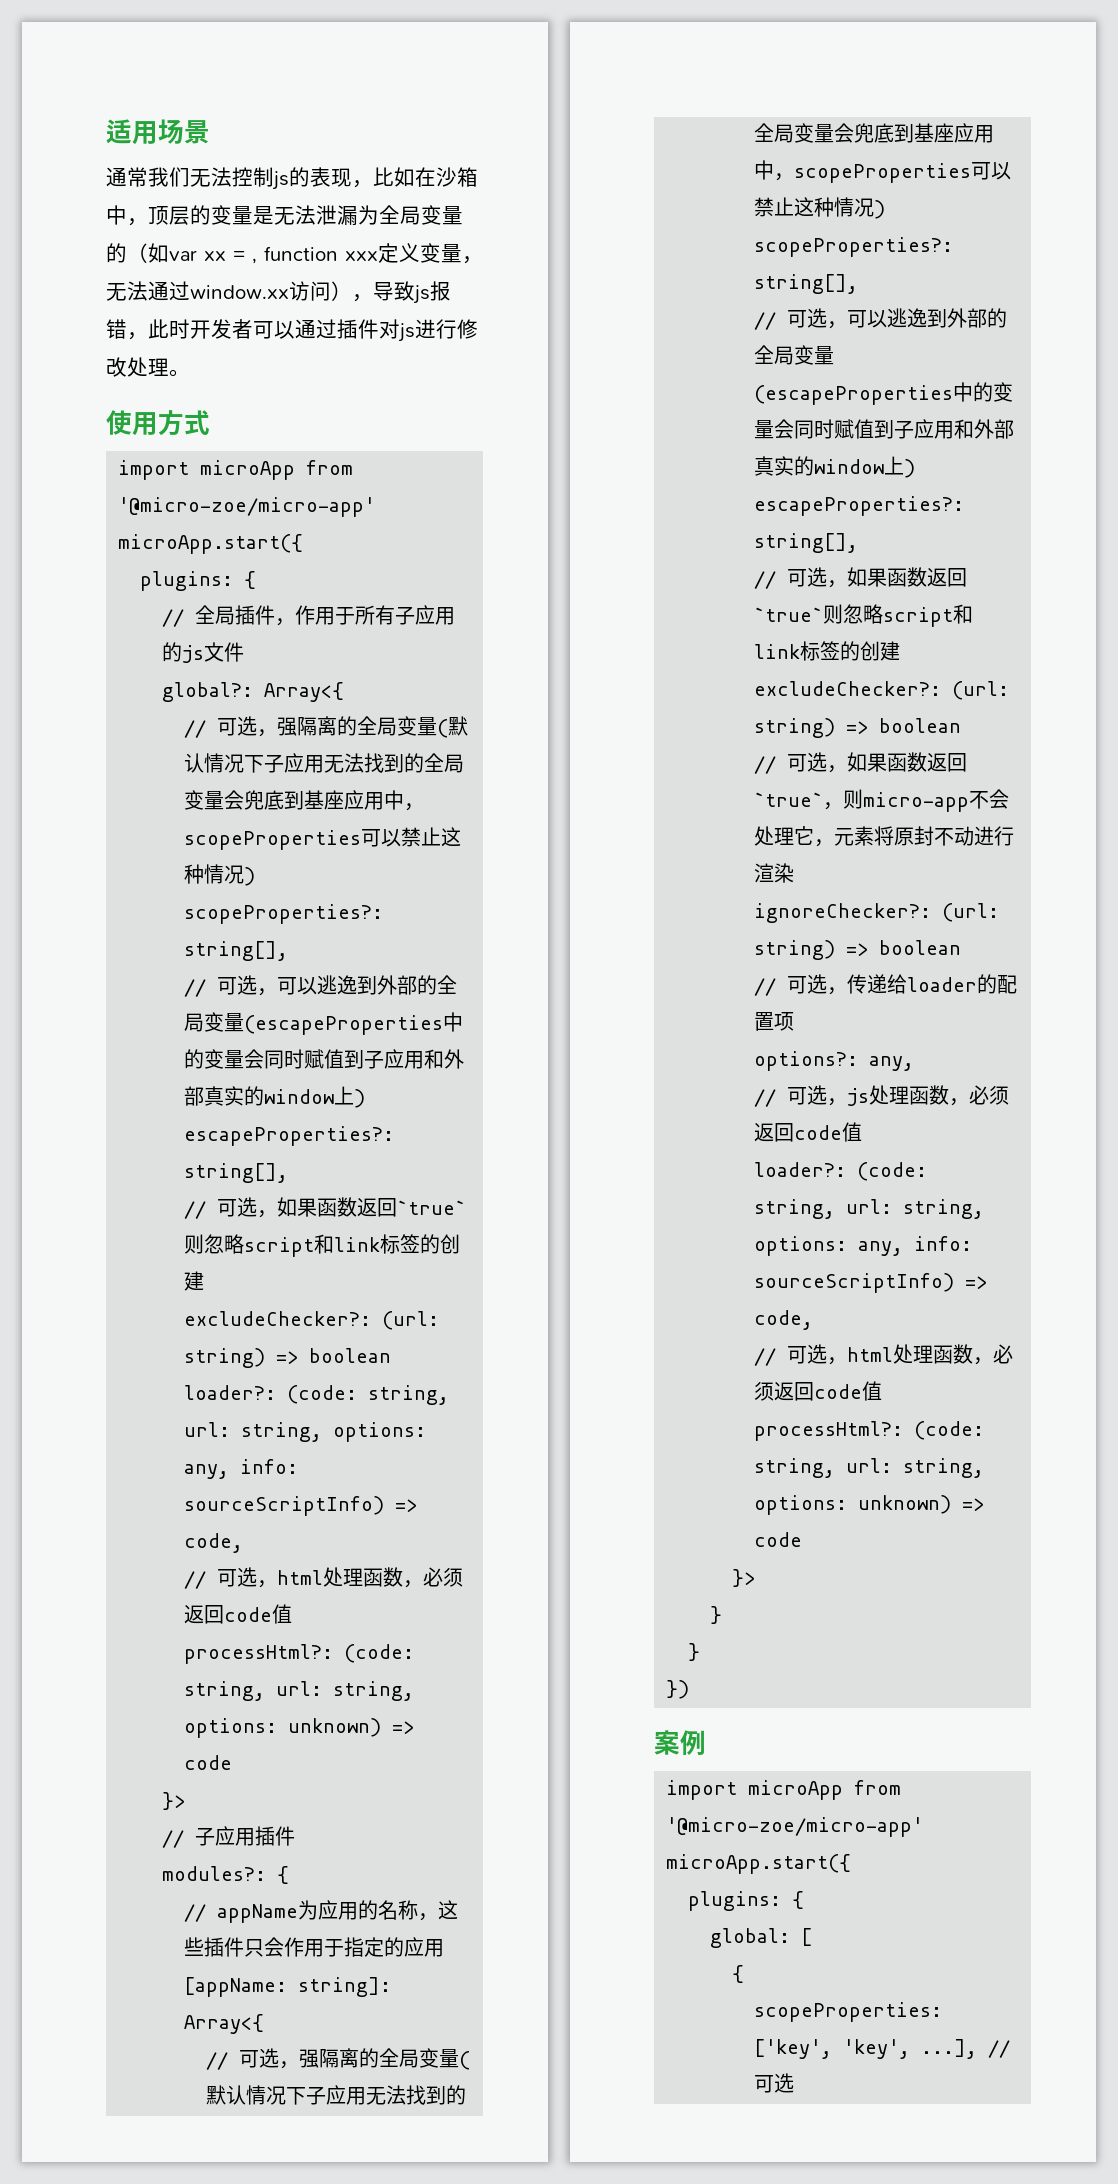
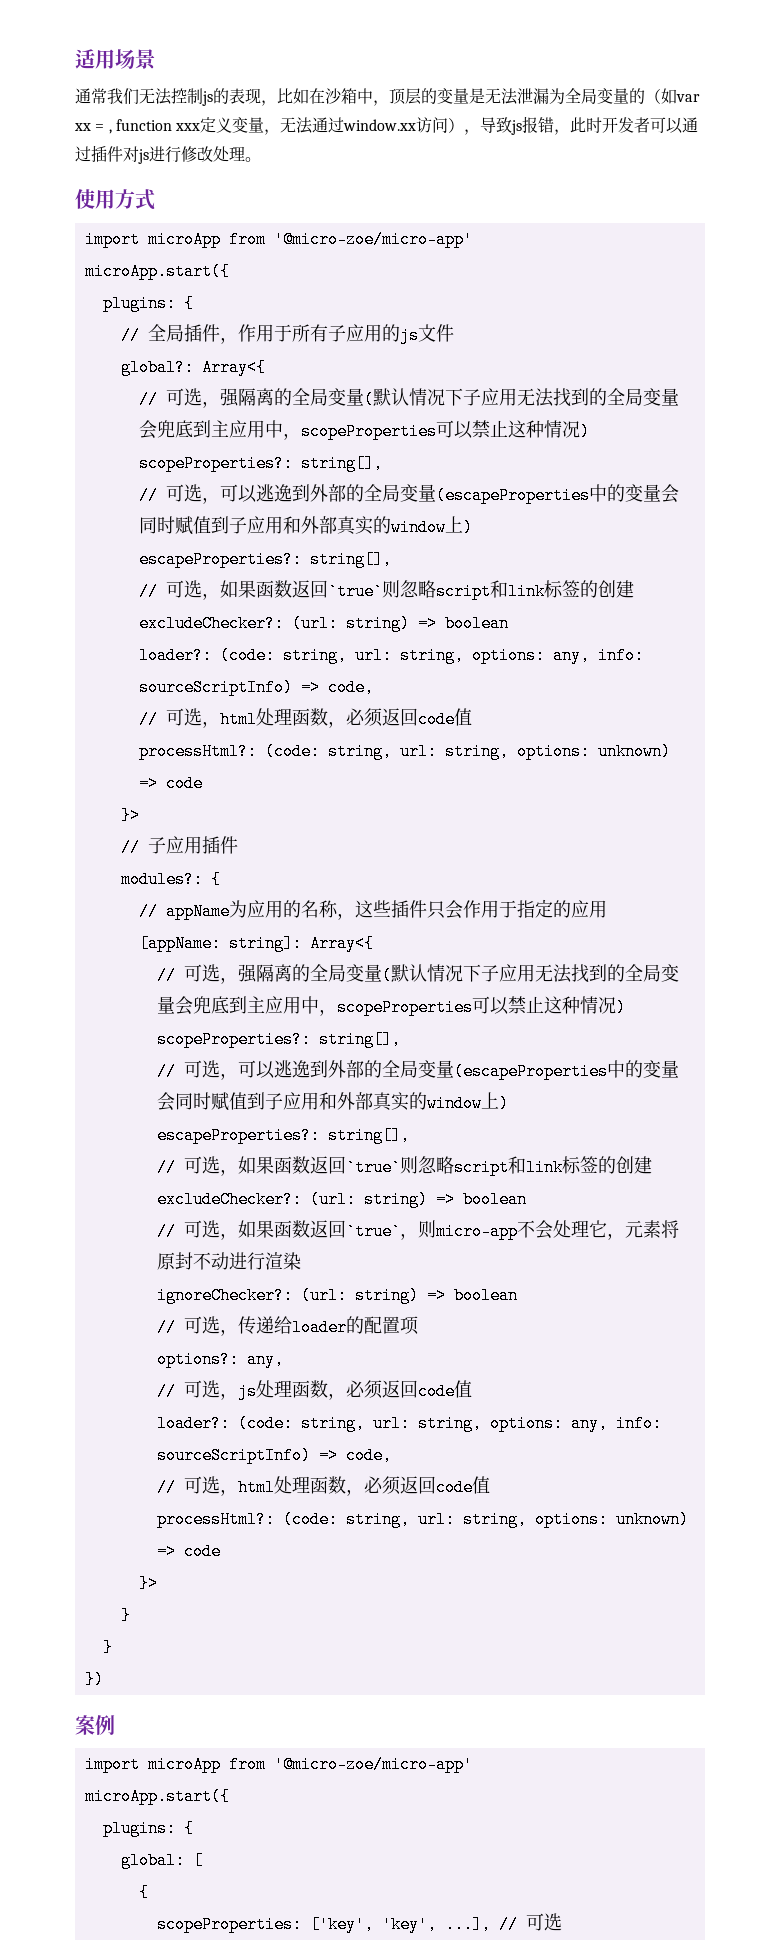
[304,790,345,810] 基座 -> [210,420,229,437] 主
[914,123,955,143] 基座 -> [246,996,265,1013] 主

